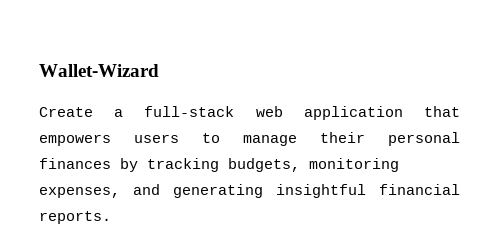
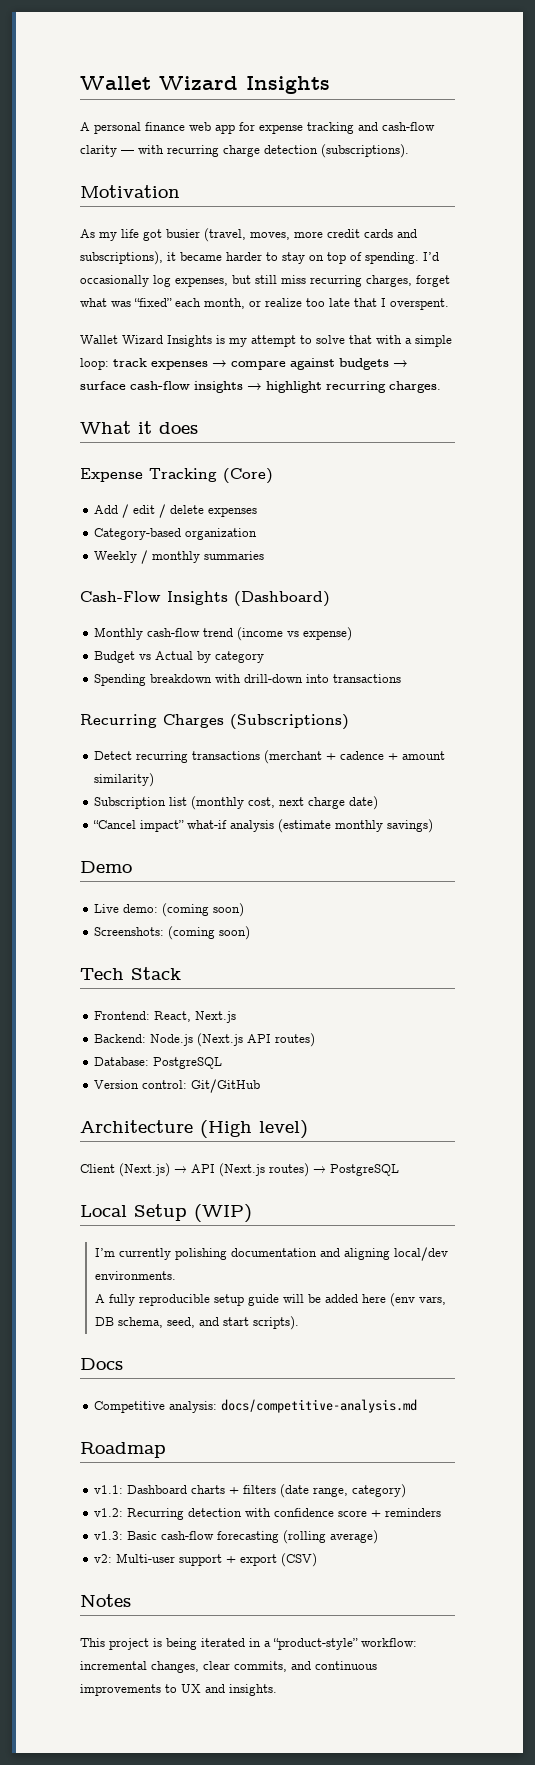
[39,64,159,77] [39,106,460,120] [39,132,460,146] [39,158,399,172] [39,184,460,198] [39,211,111,224] Wallet-Wizard // Create a full-stack web application that empowers users to manage their personal finances by tracking budgets, monitoring expenses, and generating insightful financial reports. -> [80,76,330,94] [80,122,435,134] [80,144,409,158] [80,185,180,198] [80,228,417,242] [80,251,439,265] [80,275,450,287] [80,298,449,310] [80,335,452,347] [80,358,408,370] [80,381,441,393] [80,421,198,434] [80,468,273,484] [94,504,258,518] [94,528,258,540] [94,550,265,564] [80,591,330,607] [94,627,353,641] [94,651,265,663] [94,674,402,686] [80,714,349,730] [94,750,446,764] [94,773,155,787] [94,796,379,810] [93,819,434,833] [80,861,132,873] [94,903,245,917] [94,926,251,940] [80,967,181,980] [94,1011,237,1023] [94,1033,316,1047] [94,1057,223,1069] [94,1079,261,1093] [80,1120,308,1139] [80,1163,399,1177] [80,1204,252,1223] [94,1247,448,1261] [94,1271,176,1280] [94,1293,446,1307] [94,1316,299,1330] [80,1358,123,1370] [94,1399,418,1413] [80,1442,166,1458] [94,1484,407,1498] [94,1508,442,1520] [94,1530,379,1544] [94,1553,318,1567] [80,1594,131,1607] [80,1638,417,1650] [80,1661,377,1673] [80,1684,277,1696] Wallet Wizard Insights // A personal finance web app for expense tracking and cash-flow clarity — with recurring charge detection (subscriptions). // Motivation // As my life got busier (travel, moves, more credit cards and subscriptions), it became harder to stay on top of spending. I’d occasionally log expenses, but still miss recurring charges, forget what was “fixed” each month, or realize too late that I overspent. // Wallet Wizard Insights is my attempt to solve that with a simple loop: track expenses → compare against budgets → surface cash-flow insights → highlight recurring charges. // What it does // Expense Tracking (Core) // Add / edit / delete expenses // Category-based organization // Weekly / monthly summaries // Cash-Flow Insights (Dashboard) // Monthly cash-flow trend (income vs expense) // Budget vs Actual by category // Spending breakdown with drill-down into transactions // Recurring Charges (Subscriptions) // Detect recurring transactions (merchant + cadence + amount similarity) // Subscription list (monthly cost, next charge date) // “Cancel impact” what-if analysis (estimate monthly savings) // Demo // Live demo: (coming soon) // Screenshots: (coming soon) // Tech Stack // Frontend: React, Next.js // Backend: Node.js (Next.js API routes) // Database: PostgreSQL // Version control: Git/GitHub // Architecture (High level) // Client (Next.js) → API (Next.js routes) → PostgreSQL // Local Setup (WIP) // I’m currently polishing documentation and aligning local/dev environments. // A fully reproducible setup guide will be added here (env vars, DB schema, seed, and start scripts). // Docs // Competitive analysis: docs/competitive-analysis.md // Roadmap // v1.1: Dashboard charts + filters (date range, category) // v1.2: Recurring detection with confidence score + reminders // v1.3: Basic cash-flow forecasting (rolling average) // v2: Multi-user support + export (CSV) // Notes // This project is being iterated in a “product-style” workflow: incremental changes, clear commits, and continuous improvements to UX and insights.

